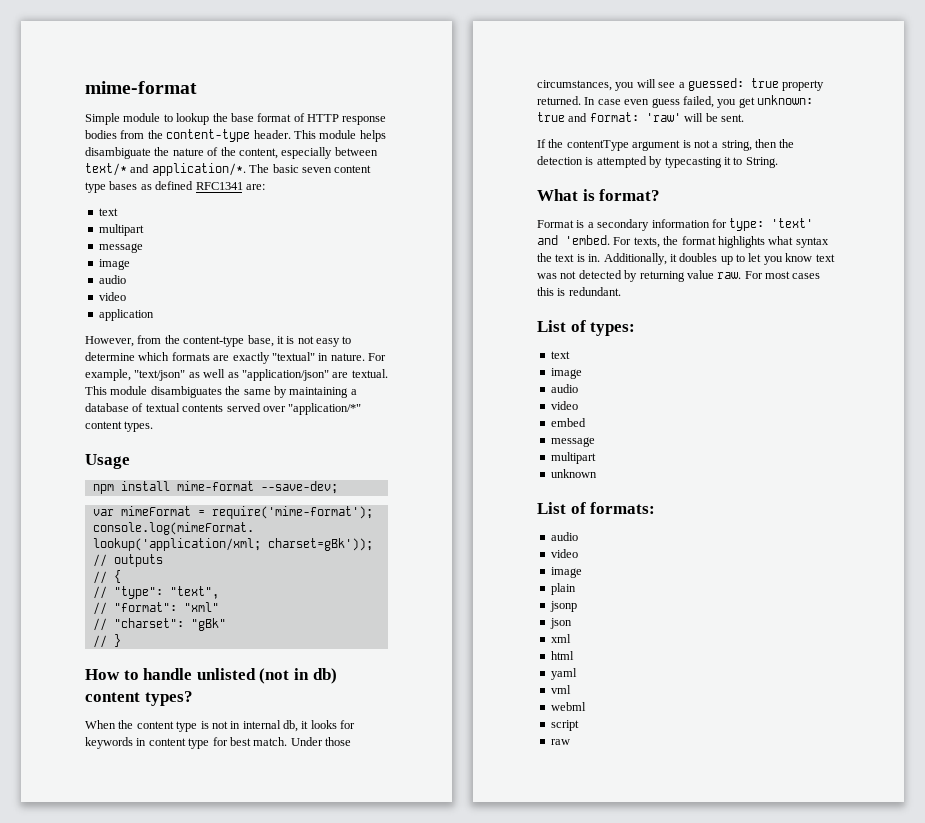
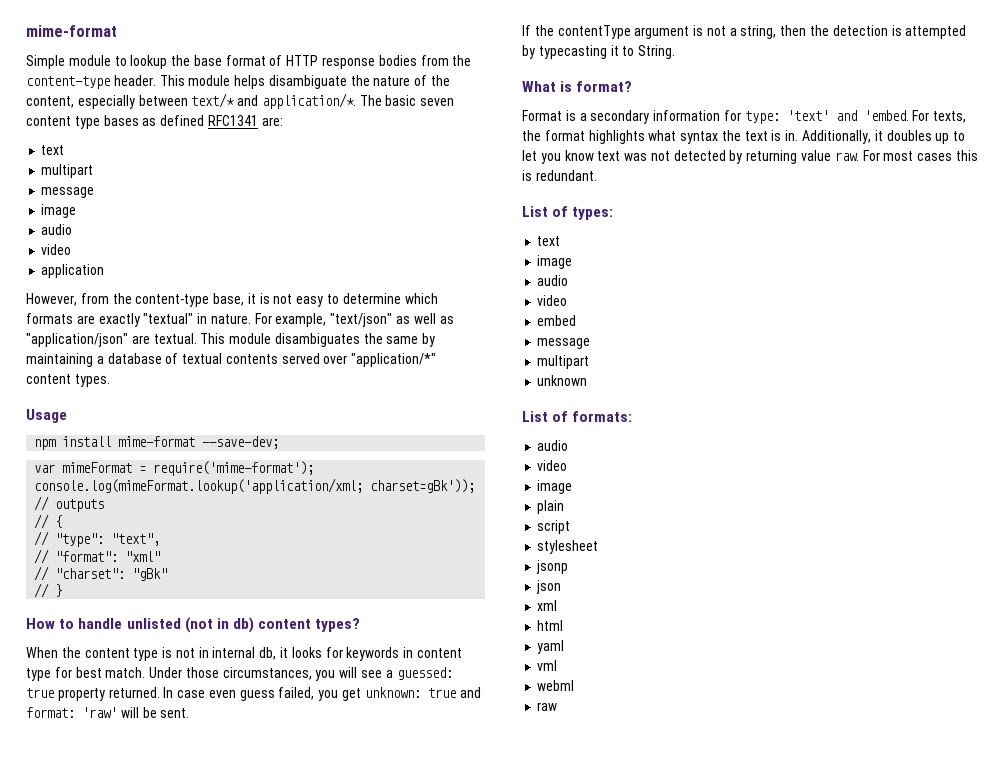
(576, 589) none -> [537,520,571,534] [537,540,599,554] // script // stylesheet
[550,720,579,731] // script -> (575, 685) none

